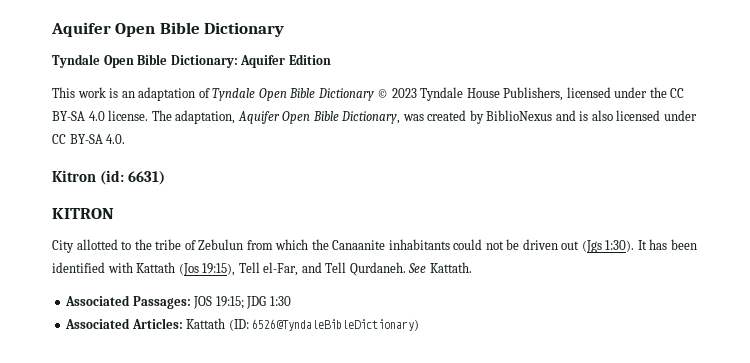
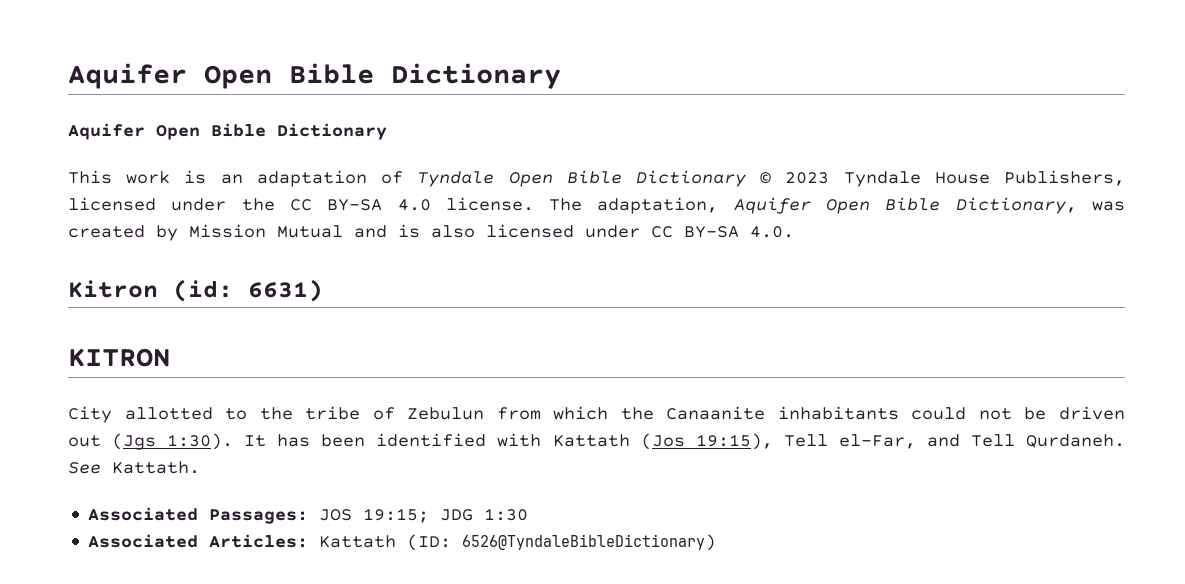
[51,22,285,37] [52,54,331,68] Aquifer Open Bible Dictionary // Tyndale Open Bible Dictionary: Aquifer Edition -> [68,63,561,89] [68,123,387,140] Aquifer Open Bible Dictionary // Aquifer Open Bible Dictionary
[486,110,553,121] BiblioNexus -> [189,224,343,238] Mission Mutual

